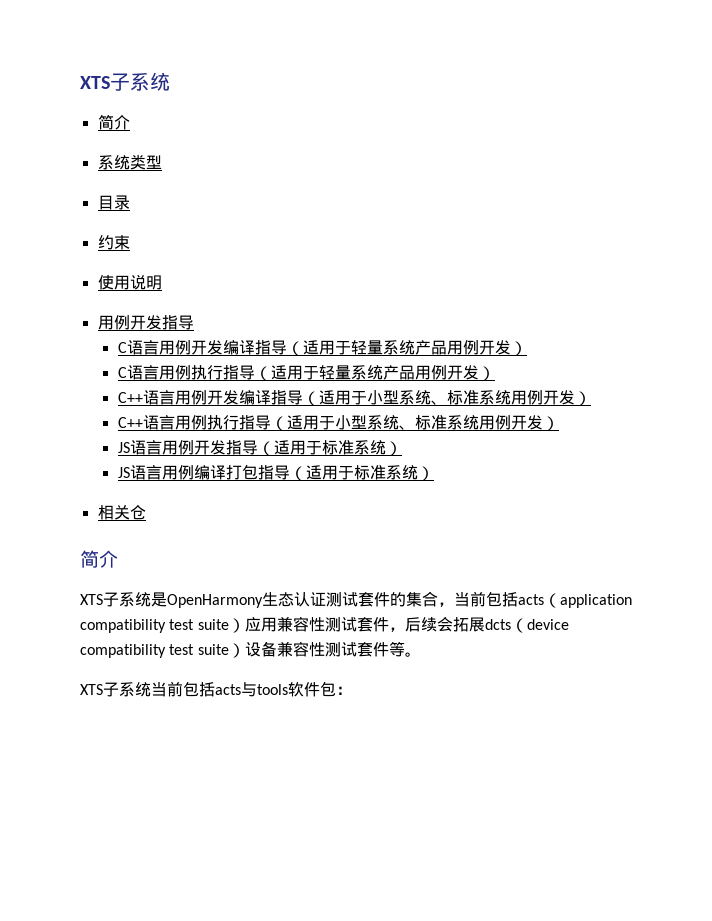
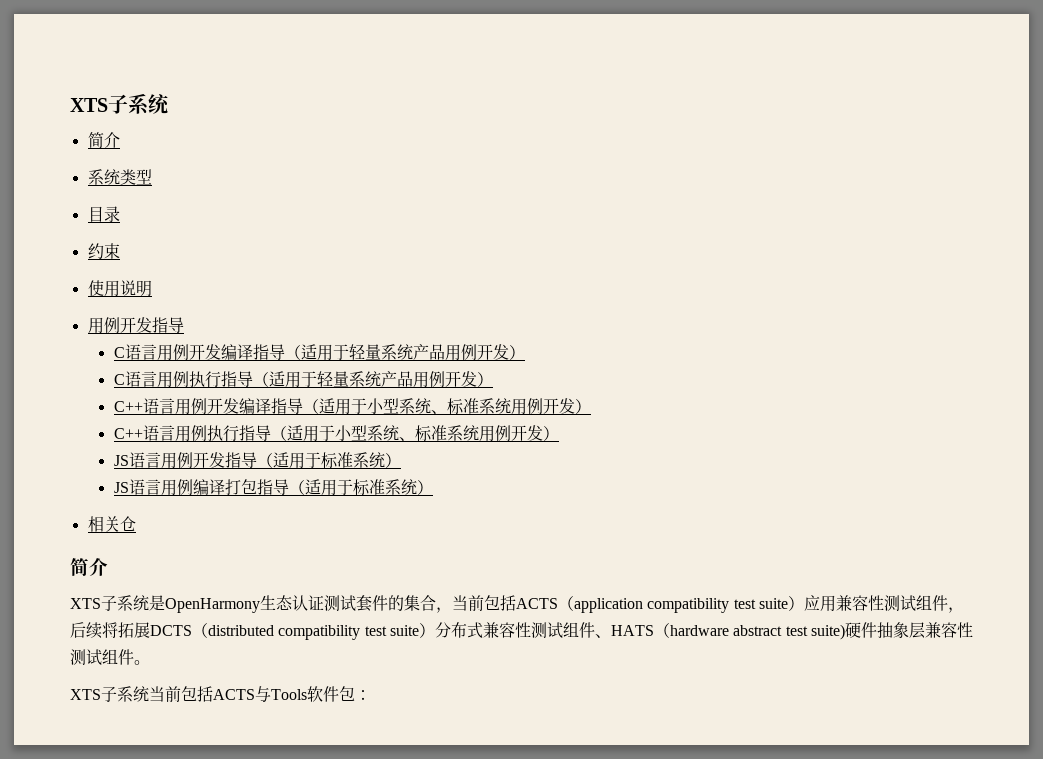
[518,594,544,605] acts -> [516,598,558,609] ACTS
[356,617,373,632] 套 -> [915,595,932,610] 组
[436,616,569,633] [80,641,405,658] 会拓展dcts（device compatibility test suite）设备兼容性测试套件等 -> [102,622,973,640] [70,649,134,665] 将拓展DCTS（distributed compatibility test suite）分布式兼容性测试组件、HATS（hardware abstract test suite)硬件抽象层兼容性测试组件
[215,682,288,697] acts与tools -> [213,686,307,702] ACTS与Tools

